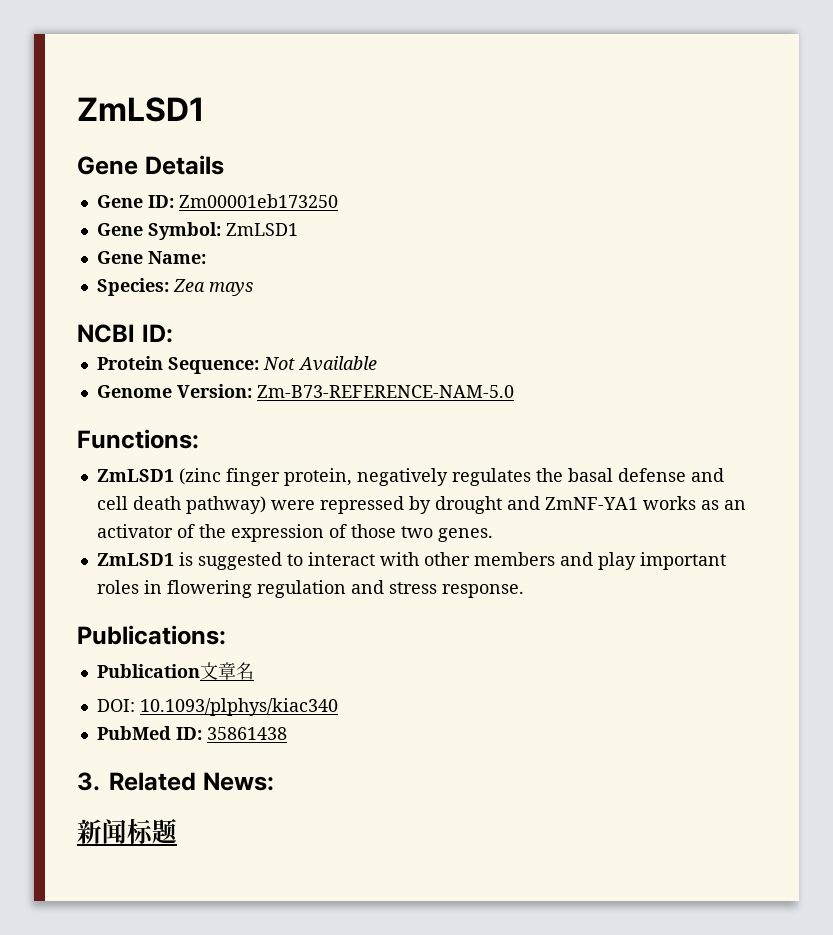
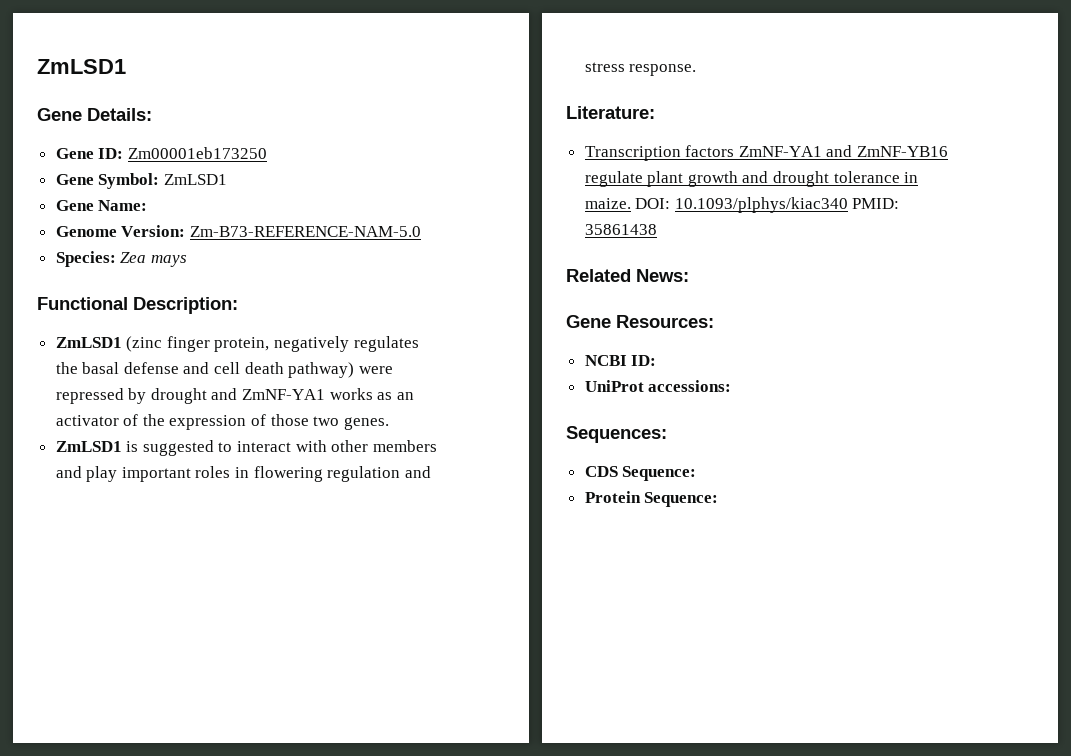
[77,97,204,122] [77,155,224,175] ZmLSD1 // Gene Details -> [37,59,126,74] [37,108,152,121] ZmLSD1 // Gene Details:
(206, 257) none -> [55,225,421,237] // Genome Version: Zm-B73-REFERENCE-NAM-5.0
[77,324,173,343] [96,356,377,374] [96,384,514,398] [77,429,199,449] NCBI ID: // Protein Sequence: Not Available // Genome Version: Zm-B73-REFERENCE-NAM-5.0 // Functions: -> [37,297,238,314] Functional Description:
[77,625,226,645] [96,662,254,680] Publications: // Publication文章名 // -> [566,106,655,119] [584,145,949,161] [584,171,919,187] [584,198,631,209] Literature: // Transcription factors ZmNF-YA1 and ZmNF-YB16 regulate plant growth and drought tolerance in maize.
[96,726,202,740] // PubMed ID: -> [852,198,900,209] PMID:
[77,772,100,791] 3. -> (657, 229) none
[77,818,177,844] 新闻标题 -> [566,315,714,328] [584,355,657,366] [584,380,732,392] [566,426,667,443] [584,466,697,481] [584,491,719,507] Gene Resources: // NCBI ID: // UniProt accessions: // Sequences: // CDS Sequence: // Protein Sequence:

